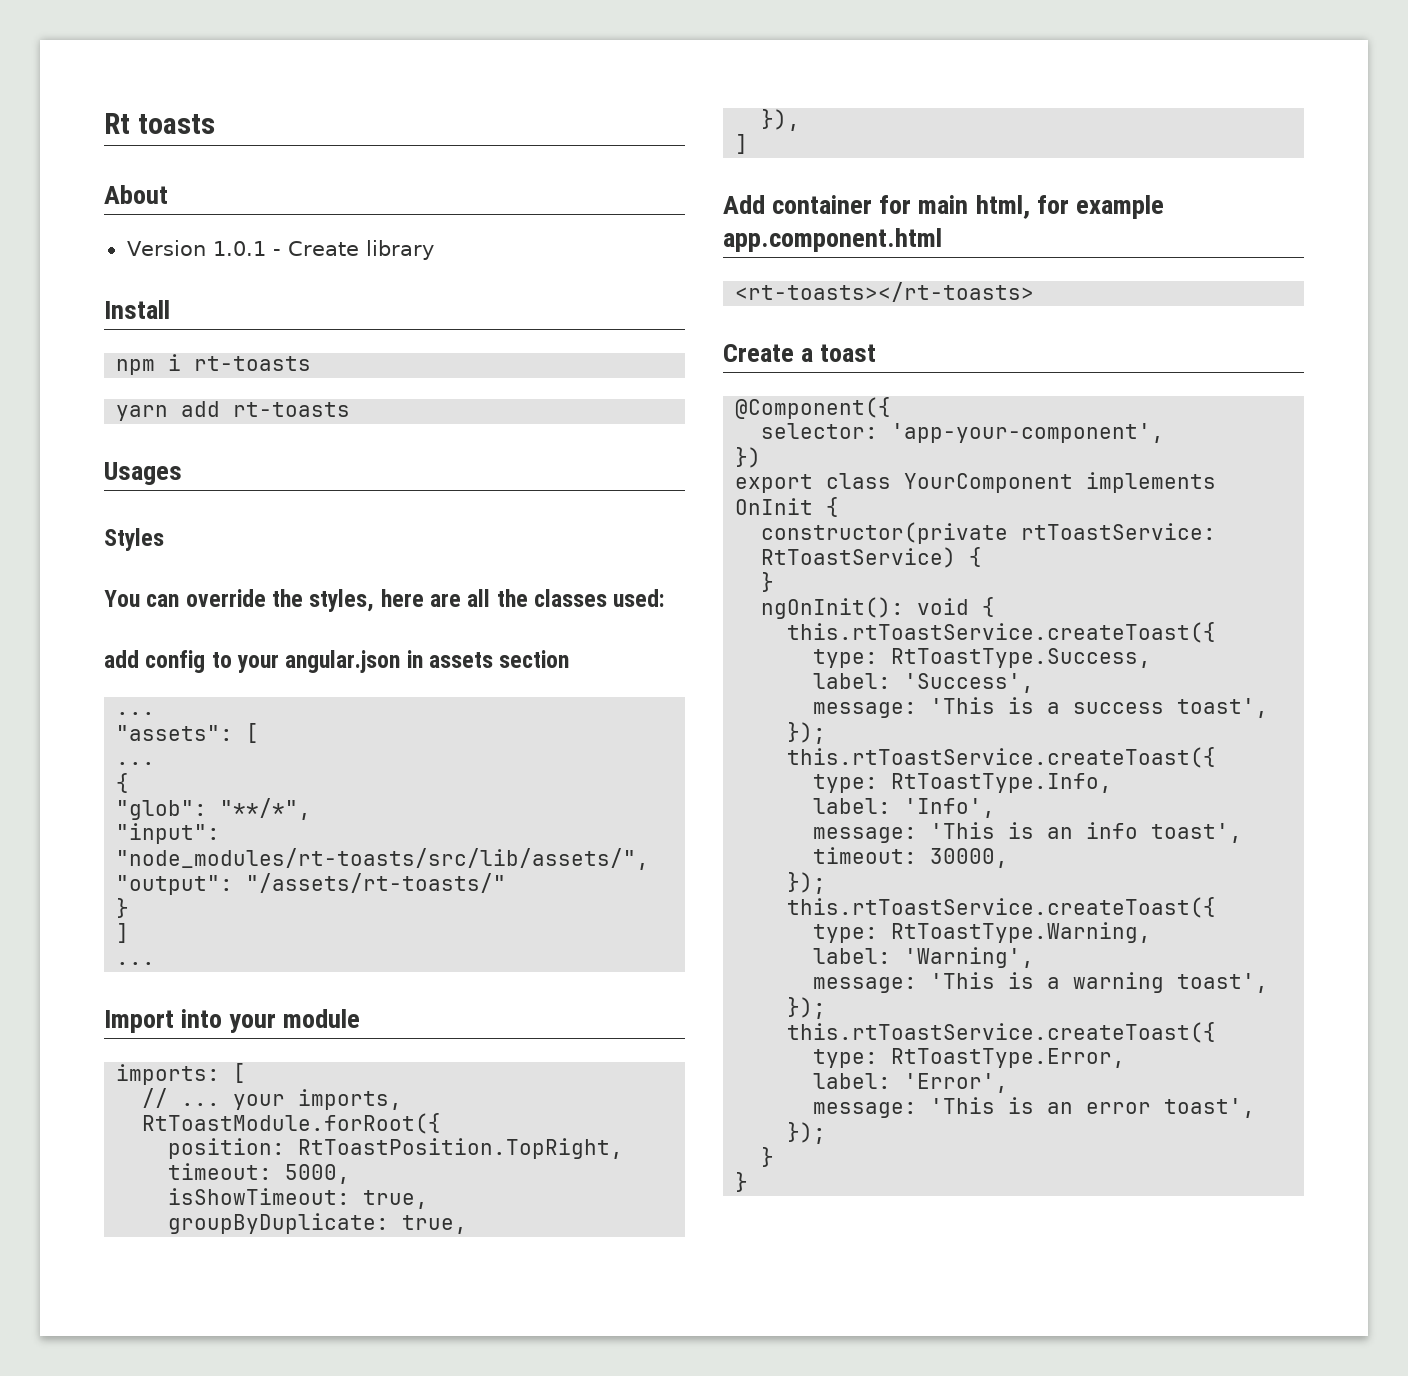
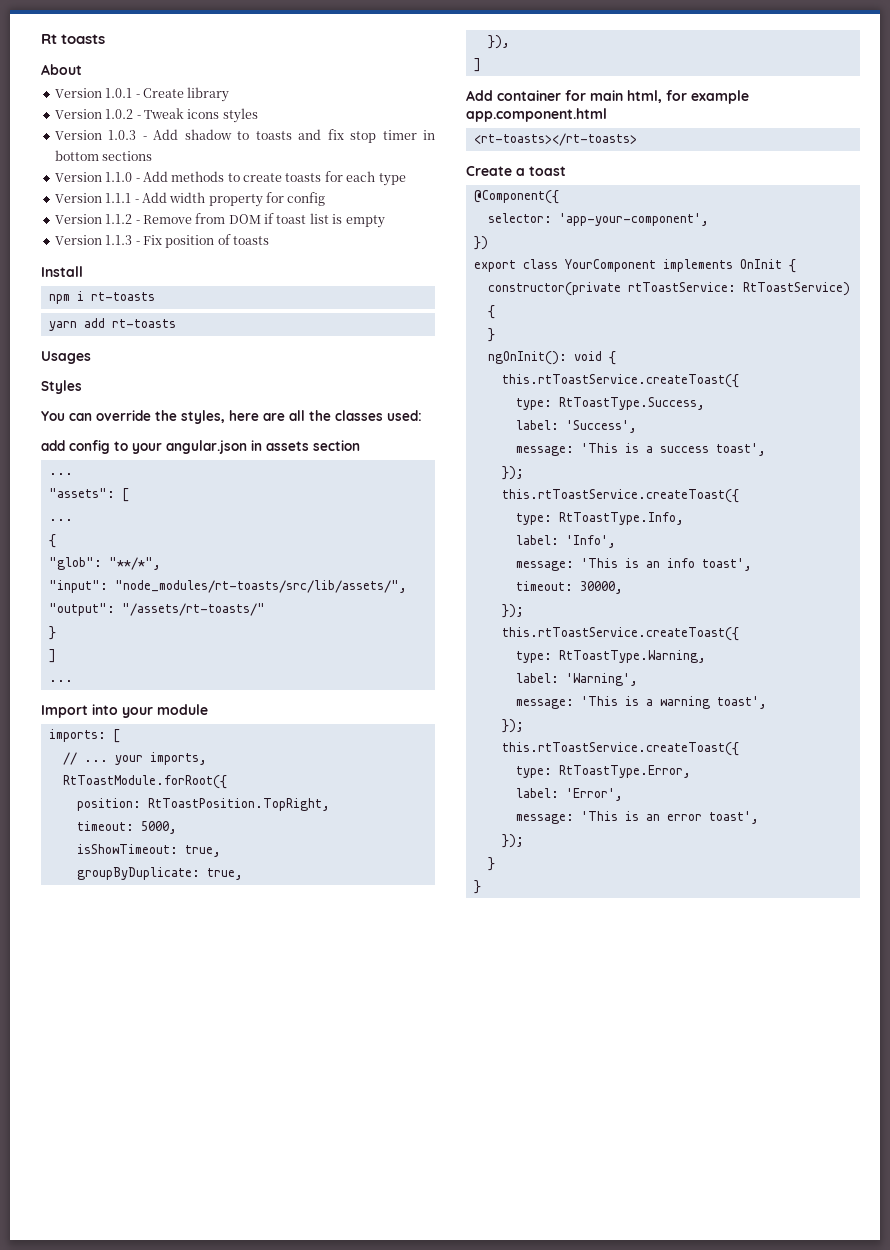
(434, 250) none -> [54,108,258,123] [54,129,436,143] [54,150,153,161] [54,171,406,186] [54,192,326,207] [54,213,385,228] [54,234,269,248] // Version 1.0.2 - Tweak icons styles // Version 1.0.3 - Add shadow to toasts and fix stop timer in bottom sections // Version 1.1.0 - Add methods to create toasts for each type // Version 1.1.1 - Add width property for config // Version 1.1.2 - Remove from DOM if toast list is empty // Version 1.1.3 - Fix position of toasts

